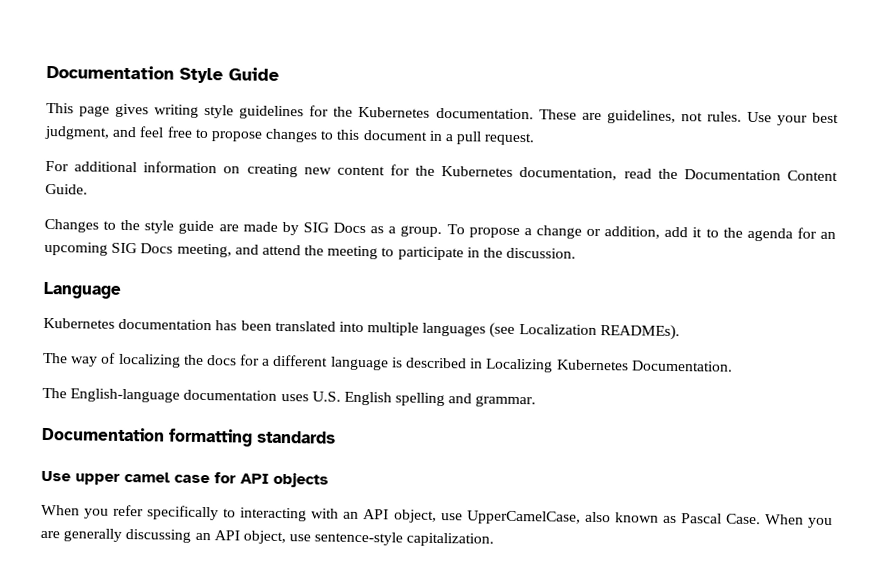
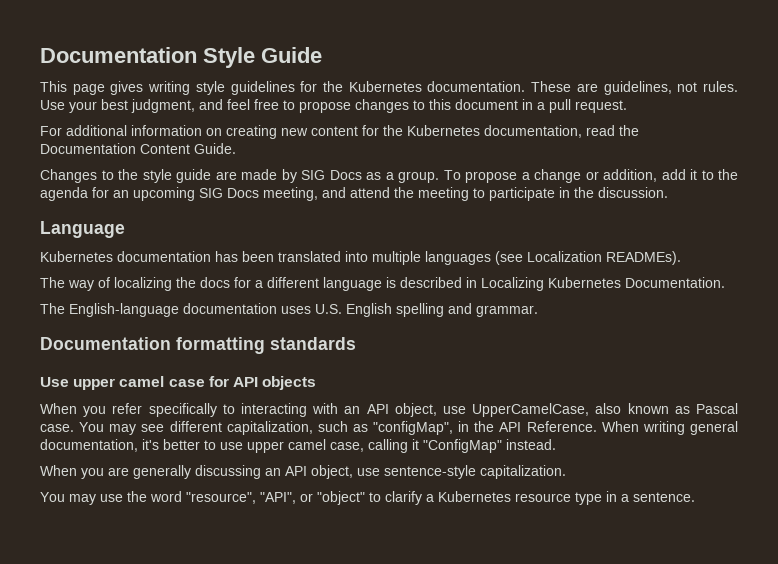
[725,513,761,525] Case. -> [40,421,738,435] [40,439,556,453] case. You may see different capitalization, such as "configMap", in the API Reference. When writing general documentation, it's better to use upper camel case, calling it "ConfigMap" instead. //
(495, 539) none -> [40,491,695,505] // You may use the word "resource", "API", or "object" to clarify a Kubernetes resource type in a sentence.

